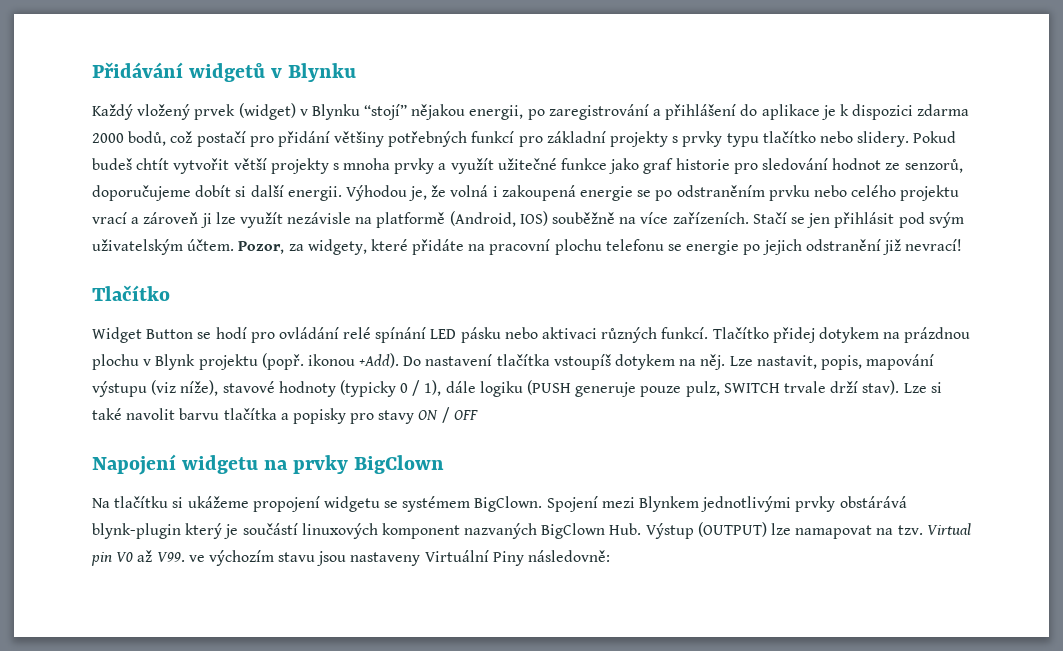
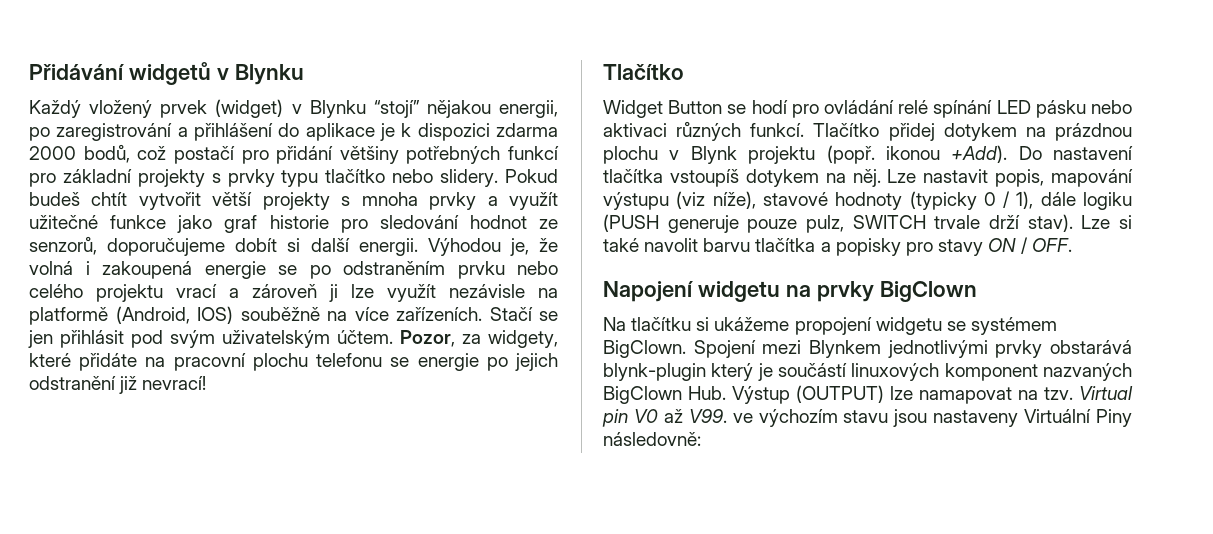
[756,355,817,369] nastavit, -> [923,169,989,183] nastavit
[453,410,478,420] OFF -> [1032,238,1073,252] OFF.
[839,496,907,508] obstárává -> [1050,340,1132,354] obstarává

